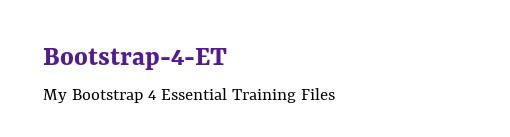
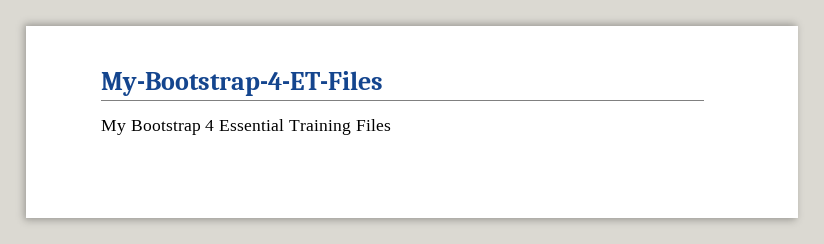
[43,48,227,70] Bootstrap-4-ET -> [101,71,383,96] My-Bootstrap-4-ET-Files

